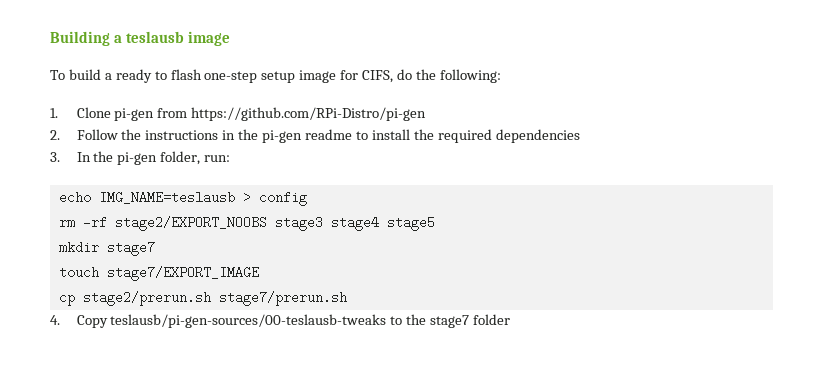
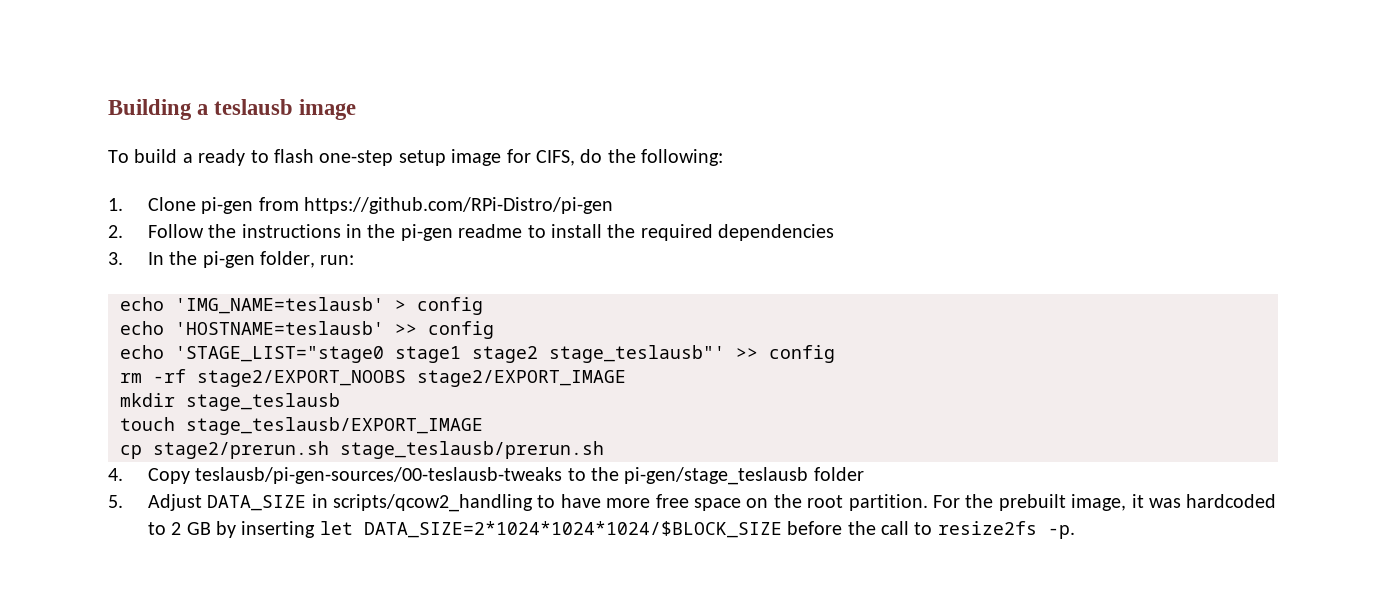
[98,191,235,204] IMG_NAME=teslausb -> [175,297,384,314] 'IMG_NAME=teslausb'
(307, 198) none -> [120,321,494,339] [120,345,835,363] // echo 'HOSTNAME=teslausb' >> config // echo 'STAGE_LIST="stage0 stage1 stage2 stage_teslausb"' >> config
[274,216,435,231] stage3 stage4 stage5 -> [417,370,626,387] stage2/EXPORT_IMAGE
[106,241,155,256] stage7 -> [186,393,340,411] stage_teslausb
[106,266,259,281] stage7/EXPORT_IMAGE -> [186,417,483,435] stage_teslausb/EXPORT_IMAGE
[218,291,347,306] stage7/prerun.sh -> [340,441,604,459] stage_teslausb/prerun.sh
[430,315,470,328] stage7 -> [624,467,809,485] pi-gen/stage_teslausb
(511, 319) none -> [108,494,1277,512] [147,521,1075,539] // 5. Adjust DATA_SIZE in scripts/qcow2_handling to have more free space on the root partition. For the prebuilt image, it was hardcoded to 2 GB by inserting let DATA_SIZE=2*1024*1024*1024/$BLOCK_SIZE before the call to resize2fs -p.

